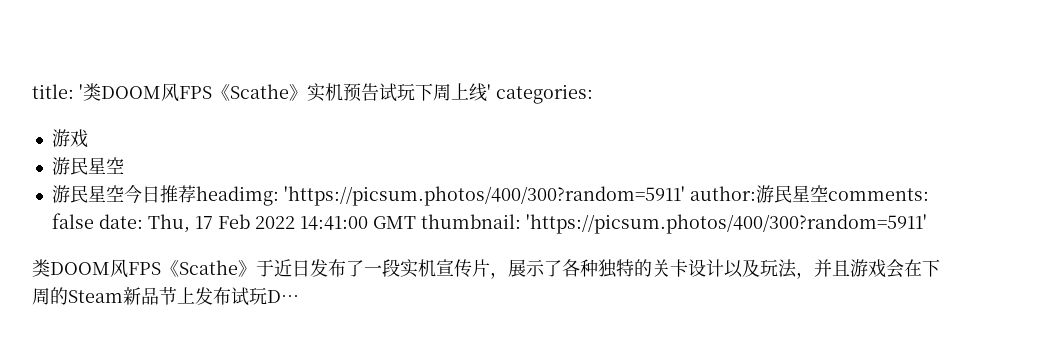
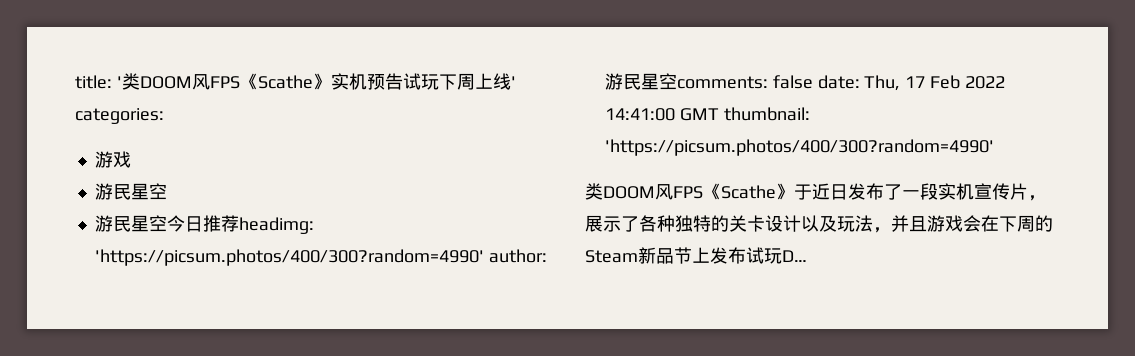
[283,186,685,206] 'https://picsum.photos/400/300?random=5911' -> [94,249,484,266] 'https://picsum.photos/400/300?random=4990'
[525,214,927,234] 'https://picsum.photos/400/300?random=5911' -> [604,139,994,156] 'https://picsum.photos/400/300?random=4990'

